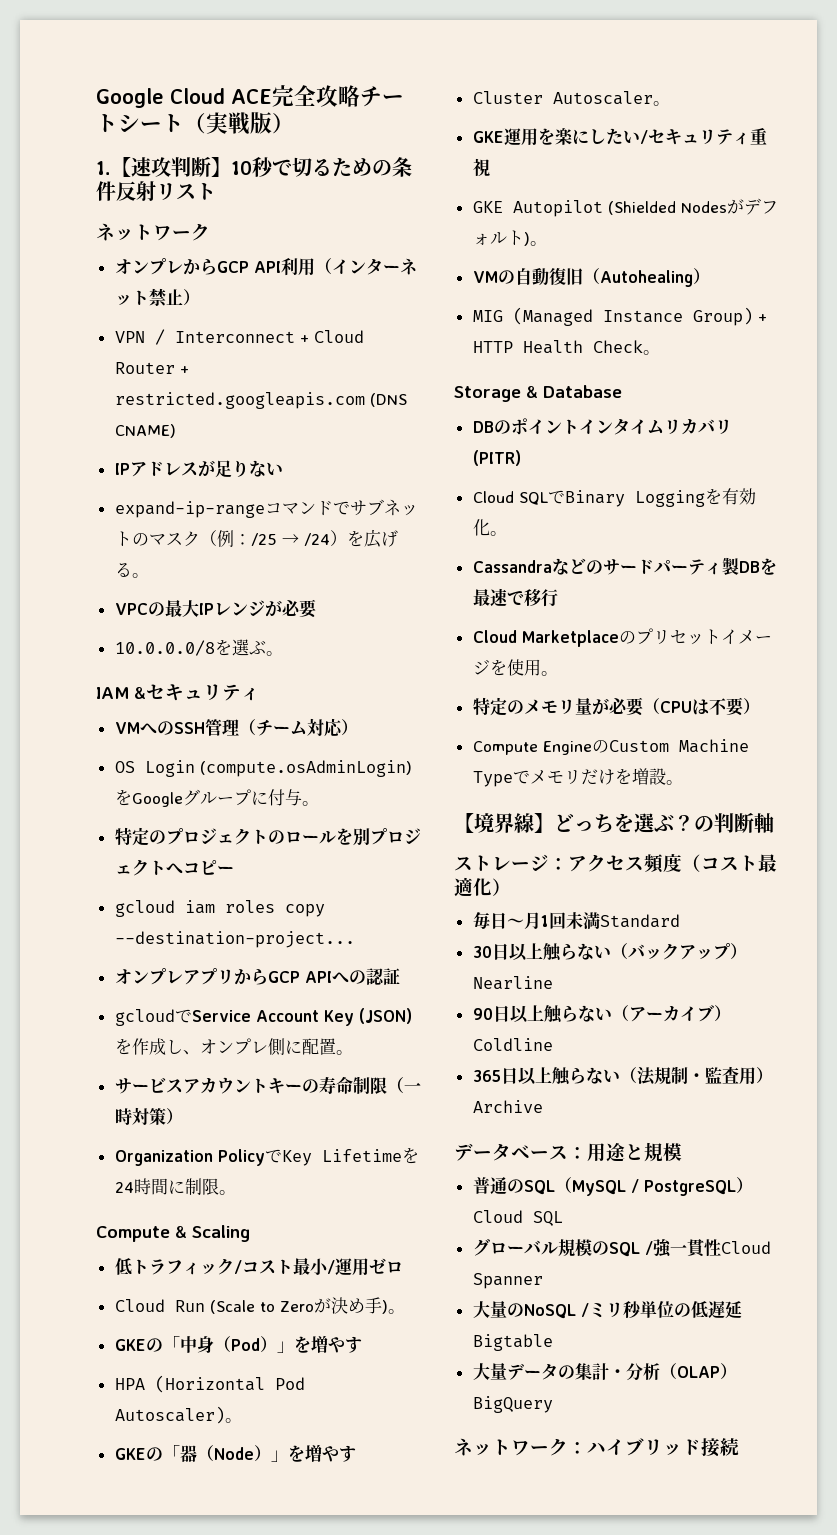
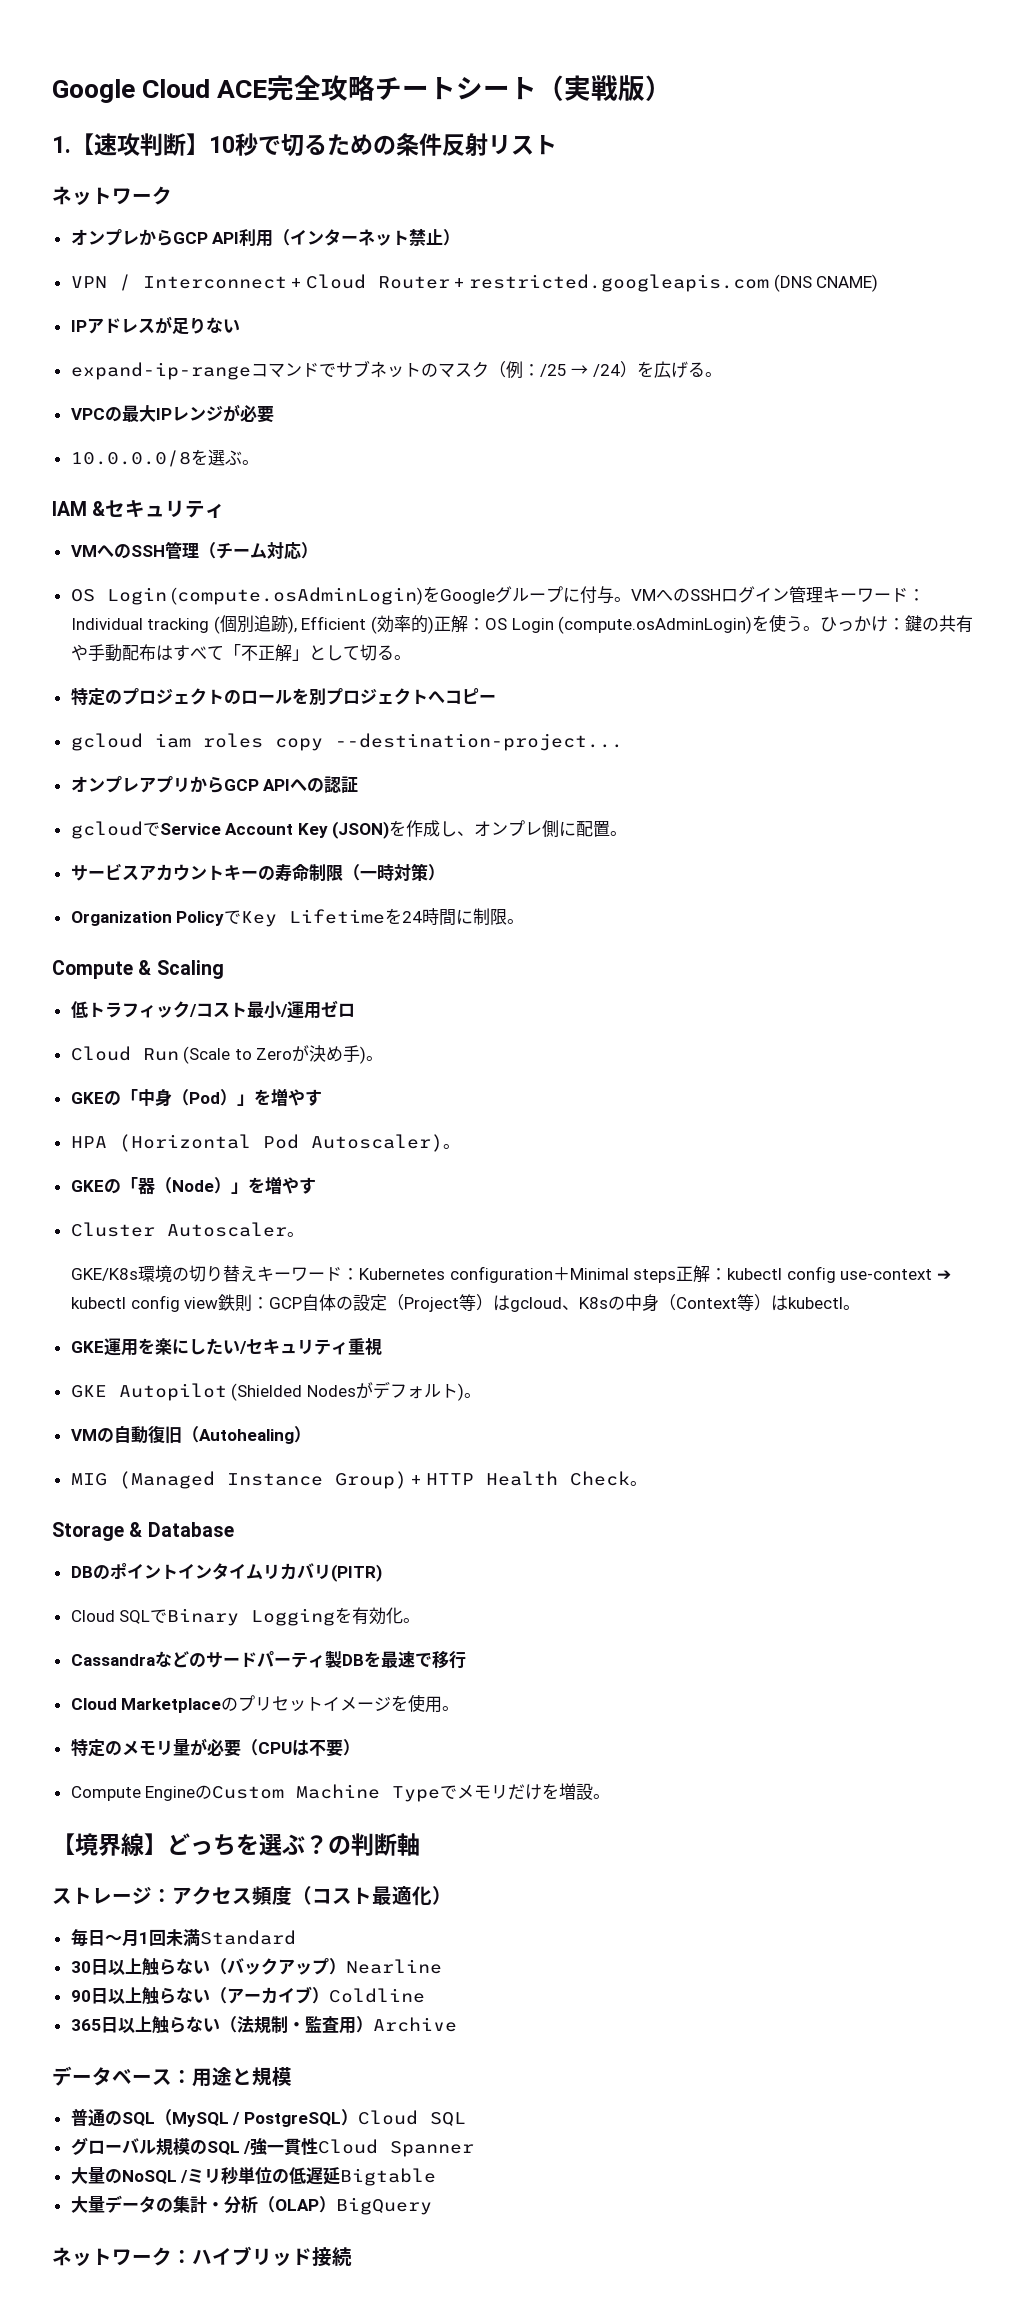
(319, 803) none -> [631,586,926,603] [70,614,974,634] [70,644,411,662] VMへのSSHログイン管理キーワード：Individual tracking (個別追跡), Efficient (効率的)正解：OS Login (compute.osAdminLogin)を使う。ひっかけ：鍵の共有や手動配布はすべて「不正解」として切る。
(670, 103) none -> [70,1265,951,1283] [70,1294,861,1312] // GKE/K8s環境の切り替えキーワード：Kubernetes configuration＋Minimal steps正解：kubectl config use-context ➔ kubectl config view鉄則：GCP自体の設定（Project等）はgcloud、K8sの中身（Context等）はkubectl。

